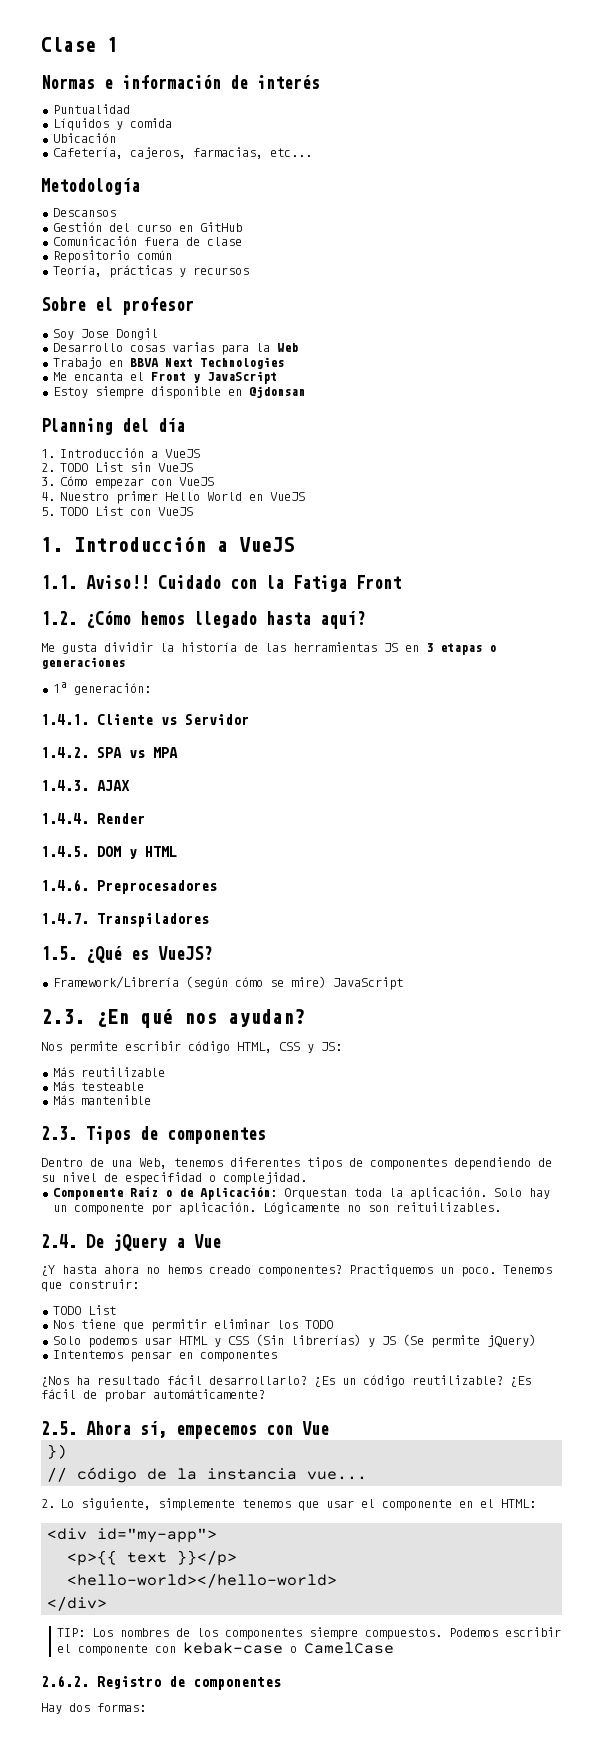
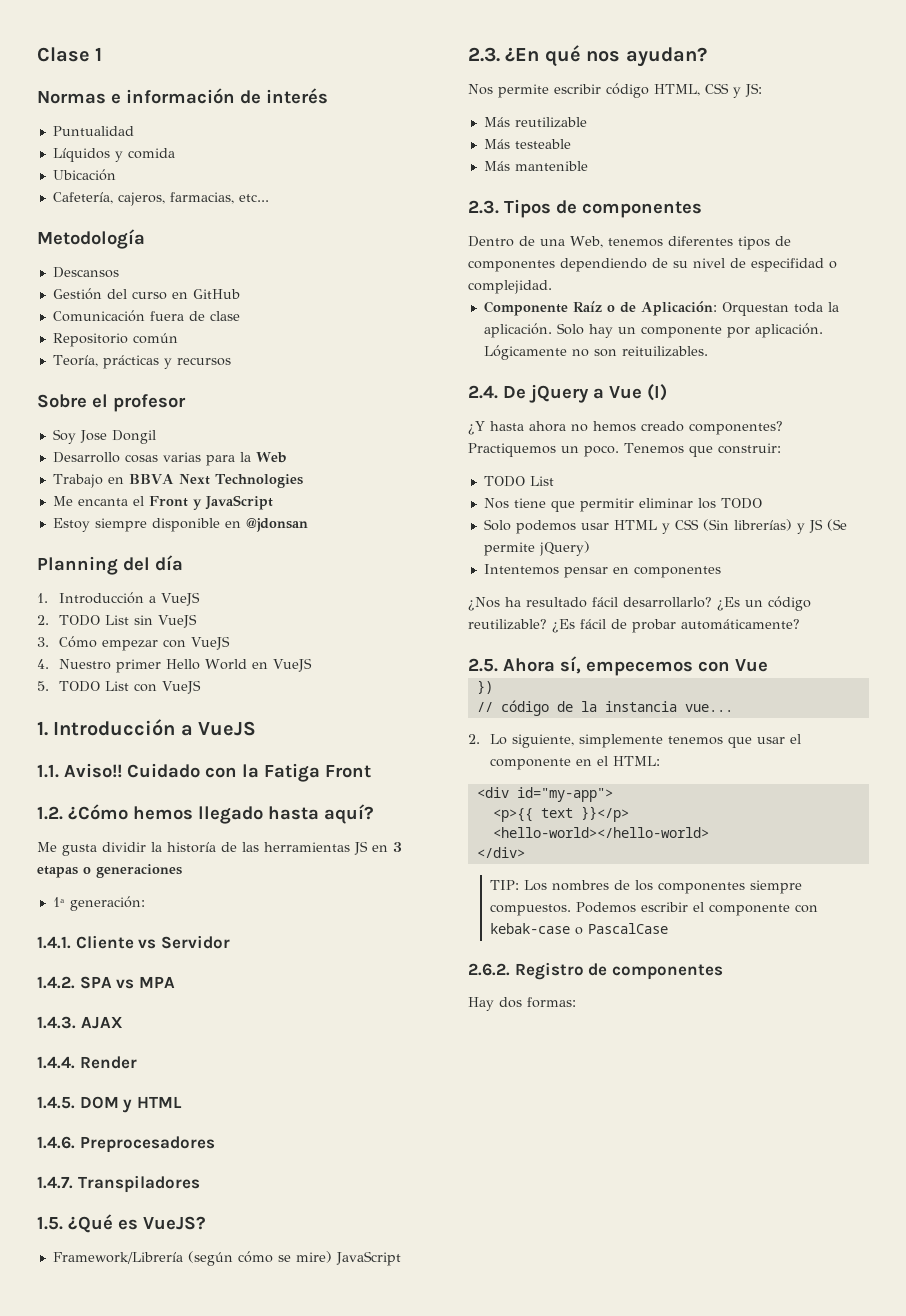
(221, 1241) none -> [647,384,667,401] (I)
[303,1642,394,1654] CamelCase -> [587,923,668,934] PascalCase

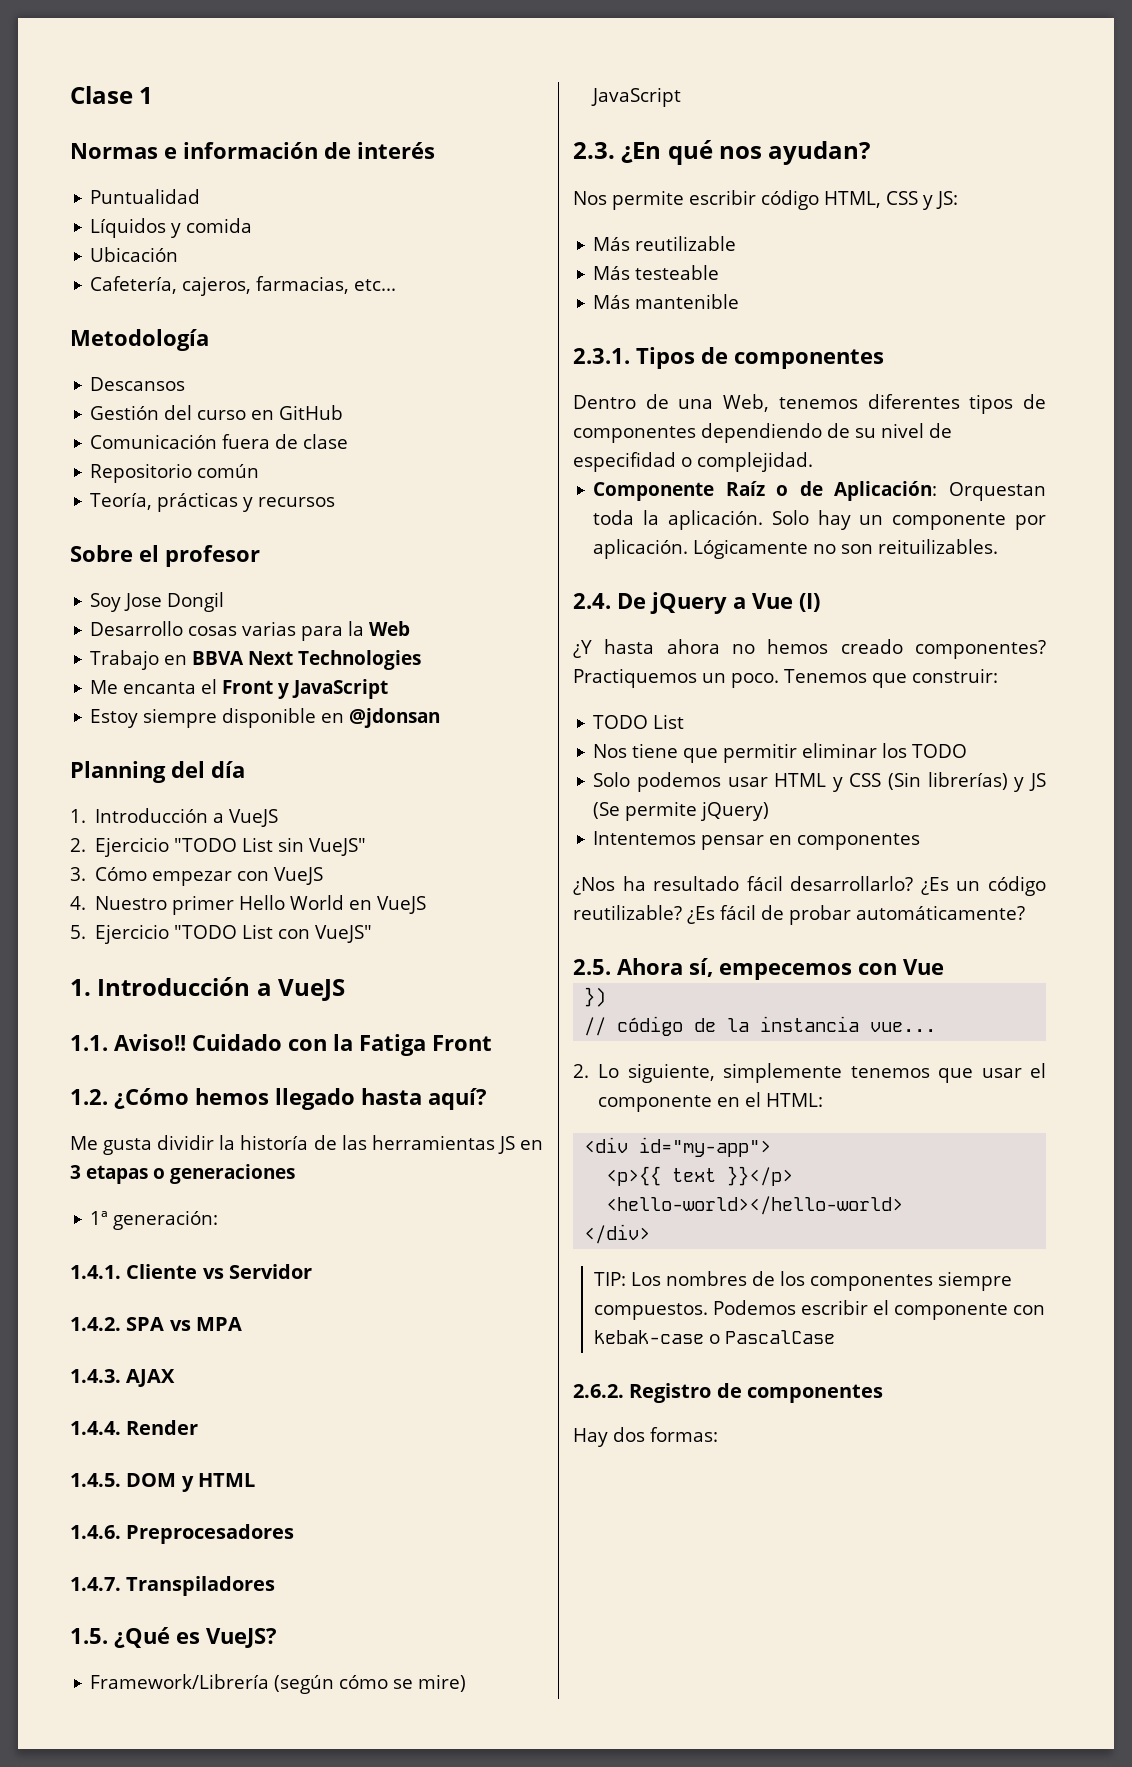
[58,615,100,626] TODO -> [95,837,238,857] Ejercicio "TODO
[157,614,197,628] VueJS -> [309,838,367,856] VueJS"
[58,681,100,692] TODO -> [95,924,238,944] Ejercicio "TODO
[161,680,201,694] VueJS -> [315,925,373,943] VueJS"
[468,200,499,214] 2.3. -> [573,348,630,364] 2.3.1.

